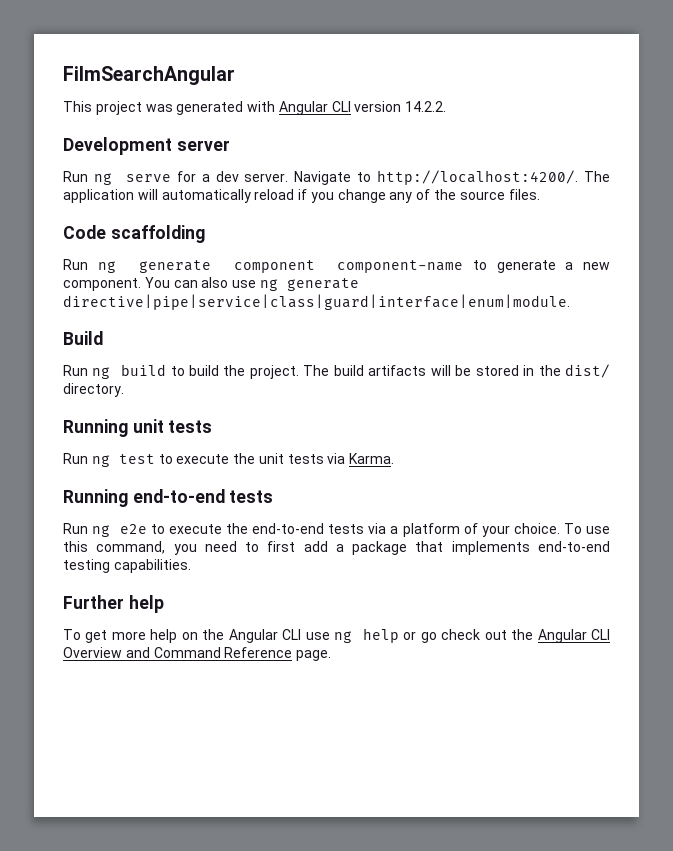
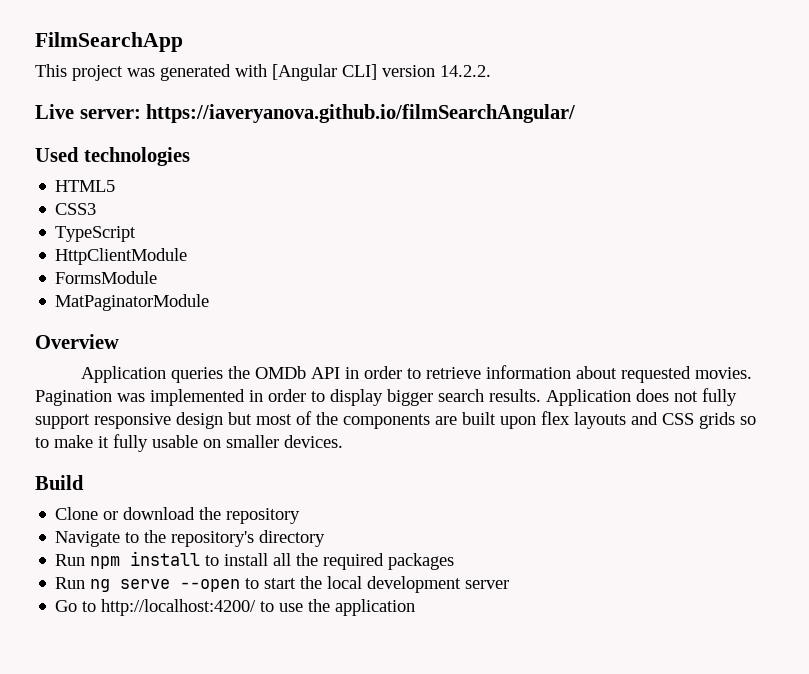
[63,66,235,85] FilmSearchAngular -> [35,32,183,52] FilmSearchApp
[278,101,351,115] Angular CLI -> [272,64,377,81] [Angular CLI]
[63,137,230,155] [63,170,610,185] [63,189,540,203] [63,225,205,243] [63,259,610,273] [63,277,359,291] [63,294,570,310] [63,331,103,345] [63,364,610,379] [63,383,124,397] [63,419,213,437] [63,453,395,467] [63,489,274,507] [63,523,611,537] [63,541,610,555] [63,559,191,573] [63,595,164,613] [63,628,611,643] [63,647,332,661] Development server // Run ng serve for a dev server. Navigate to http://localhost:4200/. The application will automatically reload if you change any of the source files. // Code scaffolding // Run ng generate component component-name to generate a new component. You can also use ng generate directive|pipe|service|class|guard|interface|enum|module. // Build // Run ng build to build the project. The build artifacts will be stored in the dist/ directory. // Running unit tests // Run ng test to execute the unit tests via Karma. // Running end-to-end tests // Run ng e2e to execute the end-to-end tests via a platform of your choice. To use this command, you need to first add a package that implements end-to-end testing capabilities. // Further help // To get more help on the Angular CLI use ng help or go check out the Angular CLI Overview and Command Reference page. -> [35,104,576,123] [35,147,190,166] [55,180,116,192] [55,203,97,215] [55,226,137,242] [55,248,188,265] [55,271,158,284] [55,294,210,311] [35,334,119,349] [81,365,753,383] [35,388,737,406] [35,411,756,429] [35,434,343,452] [35,475,84,490] [55,507,301,524] [55,530,326,547] [55,551,455,570] [55,576,510,593] [55,599,416,616] Live server: https://iaveryanova.github.io/filmSearchAngular/ // Used technologies // HTML5 // CSS3 // TypeScript // HttpClientModule // FormsModule // MatPaginatorModule // Overview // Application queries the OMDb API in order to retrieve information about requested movies. Pagination was implemented in order to display bigger search results. Application does not fully support responsive design but most of the components are built upon flex layouts and CSS grids so to make it fully usable on smaller devices. // Build // Clone or download the repository // Navigate to the repository's directory // Run npm install to install all the required packages // Run ng serve --open to start the local development server // Go to http://localhost:4200/ to use the application

